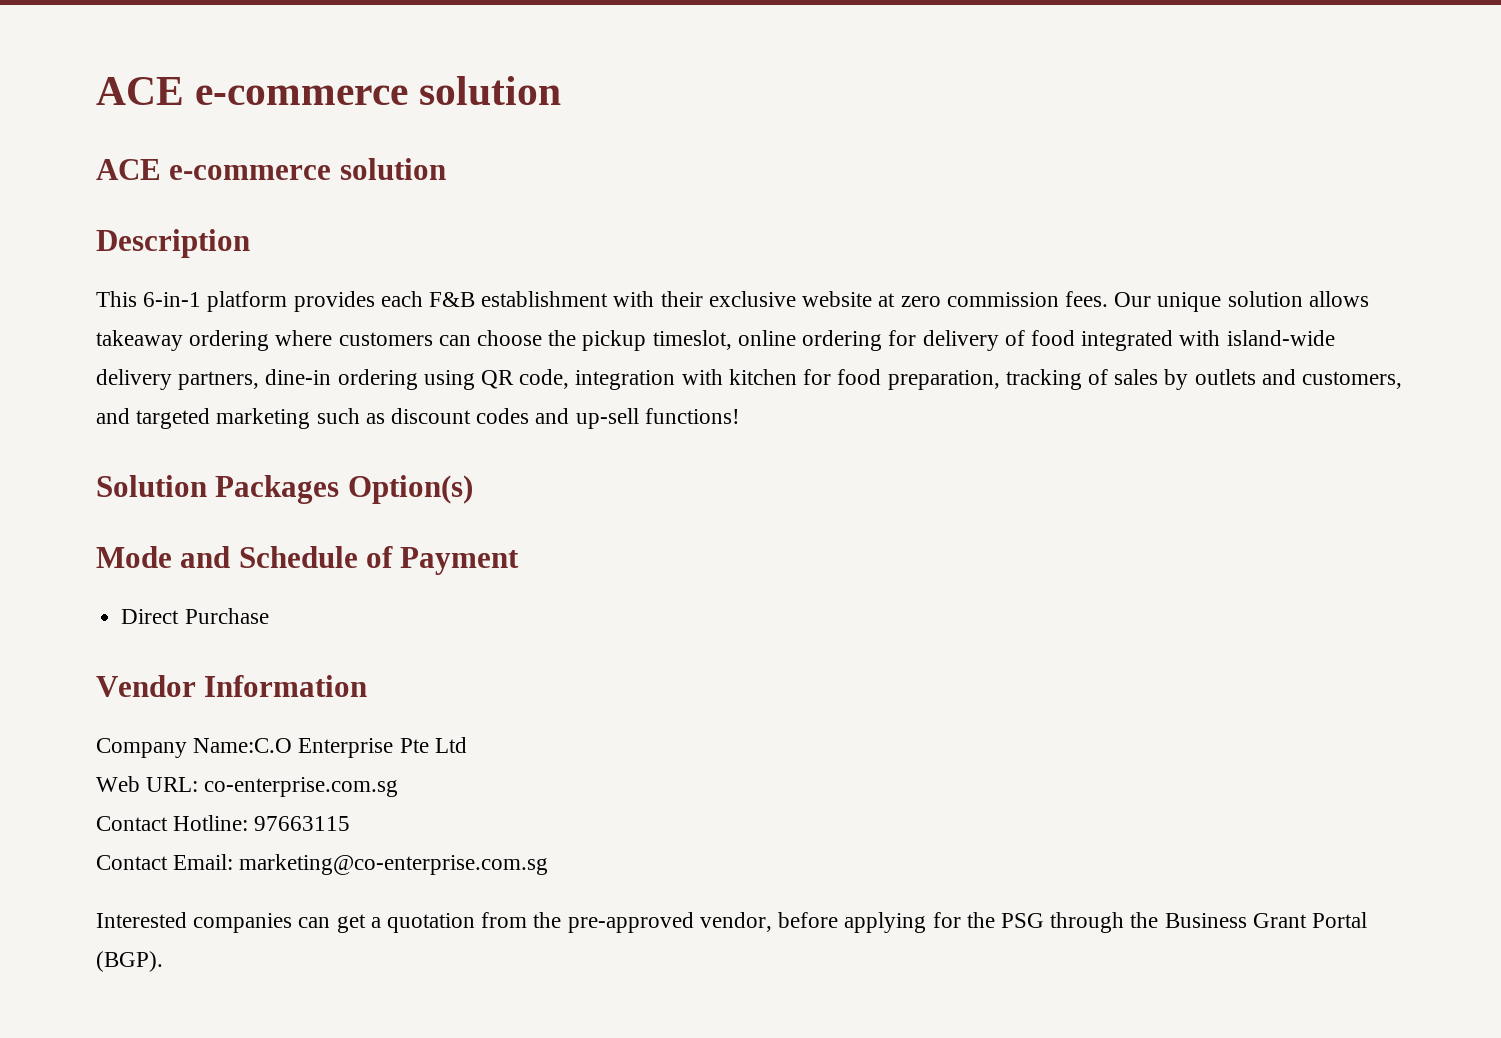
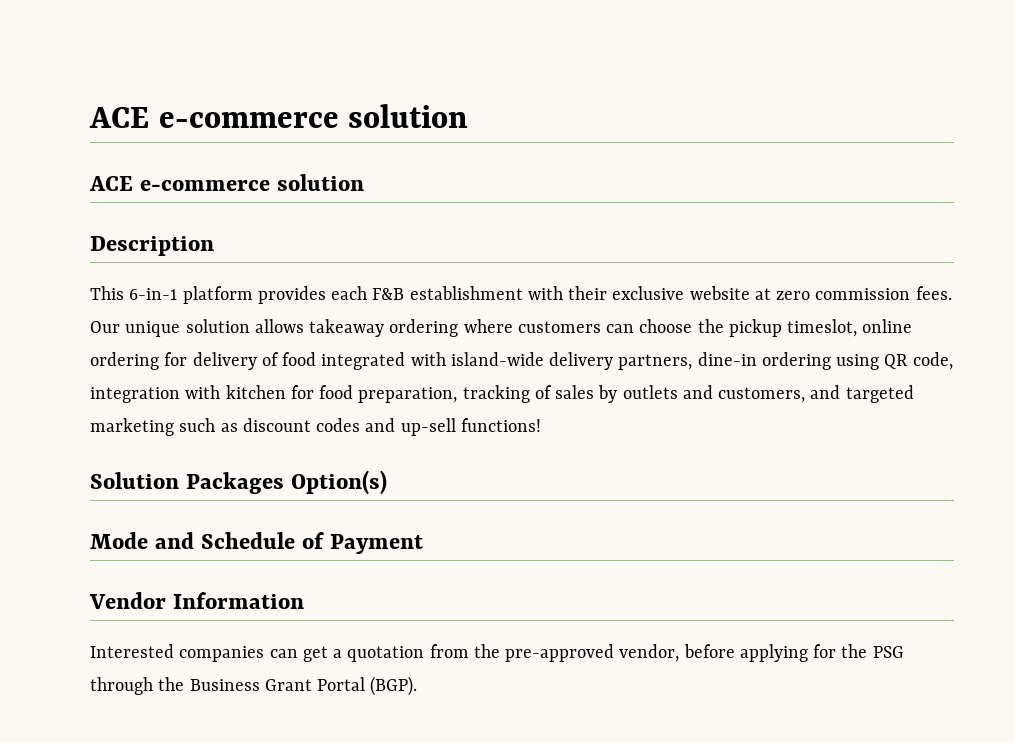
[121,608,269,624] // Direct Purchase -> (424, 544) none
[96,737,467,758] [96,776,399,797] [96,815,351,831] [96,854,549,875] // Company Name:C.O Enterprise Pte Ltd // Web URL: co-enterprise.com.sg // Contact Hotline: 97663115 // Contact Email: marketing@co-enterprise.com.sg -> (305, 600) none

